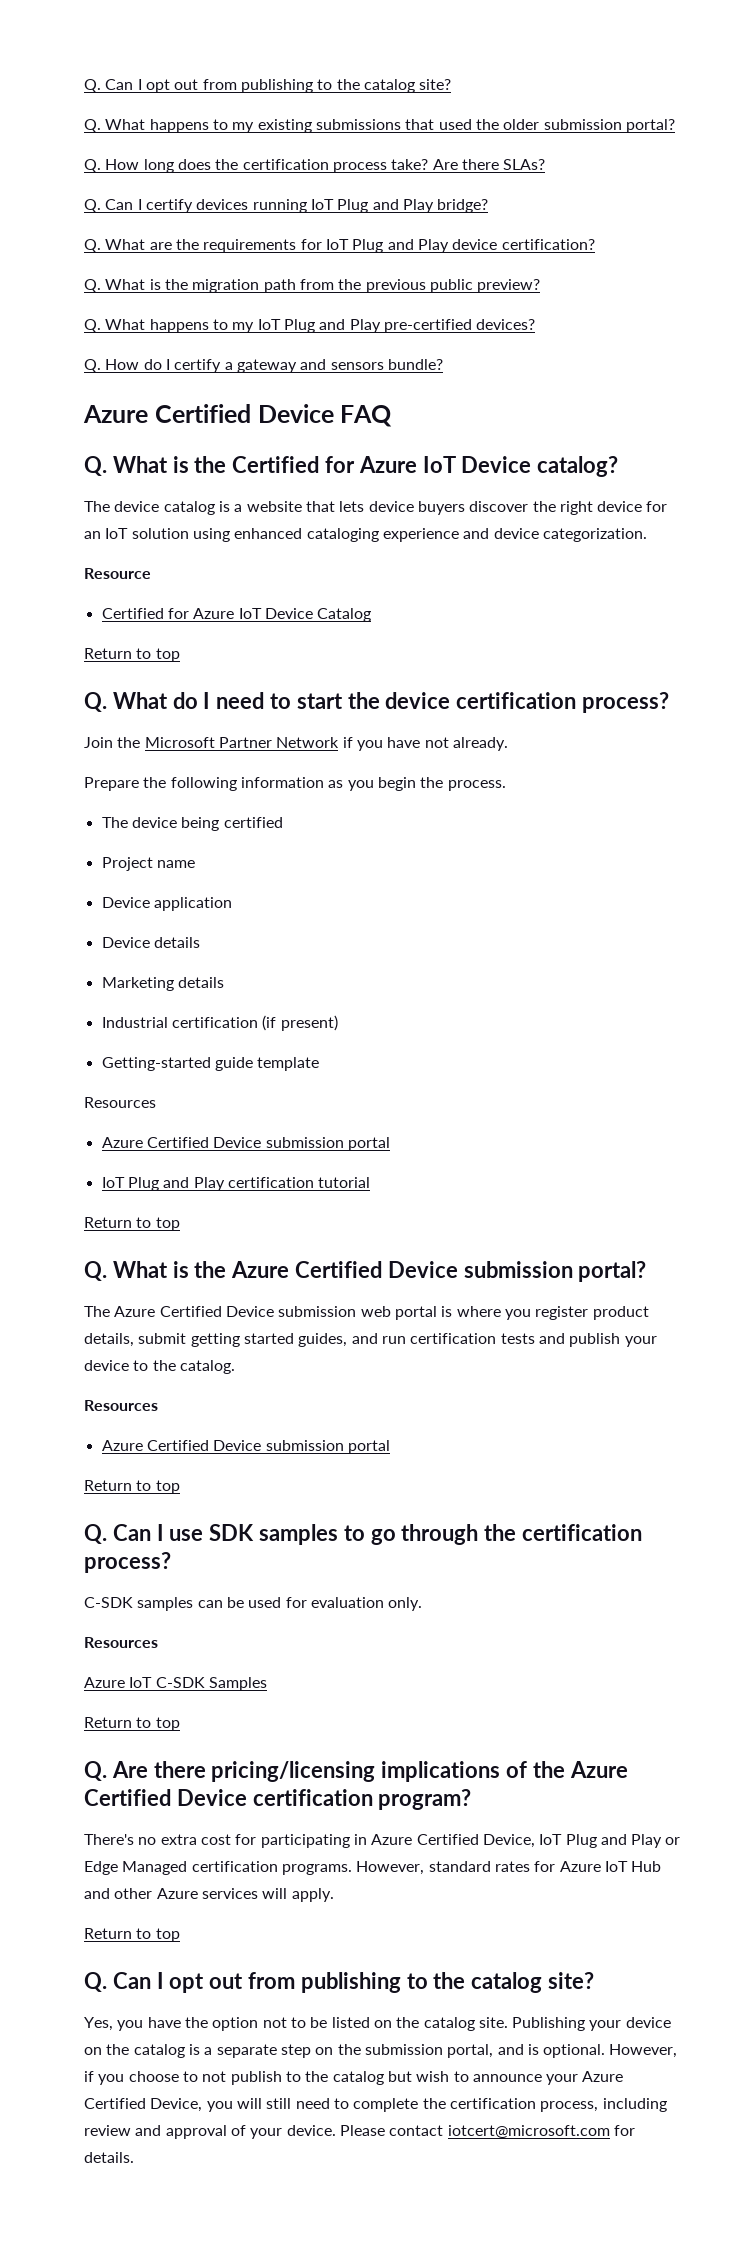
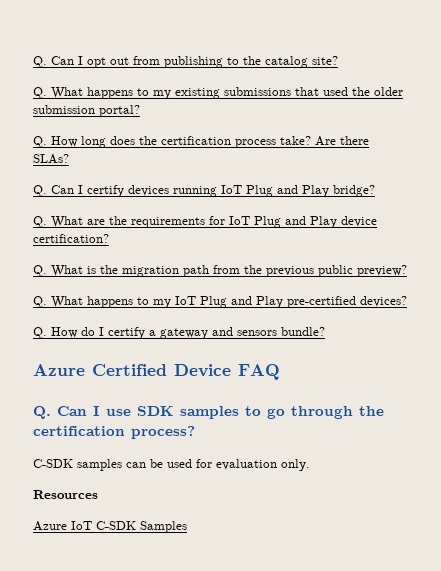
[84,456,619,477] [84,501,668,515] [84,528,647,542] [84,568,151,579] [101,608,372,622] [84,648,180,662] [84,692,670,713] [84,737,508,751] [84,777,506,791] [101,817,283,831] [101,857,195,871] [101,897,232,911] [101,937,200,948] [101,977,224,991] [101,1015,338,1031] [101,1057,320,1071] [84,1097,156,1108] [101,1137,390,1151] [101,1177,371,1191] [84,1217,180,1231] [84,1261,647,1282] [84,1306,649,1320] [84,1333,657,1347] [84,1360,235,1374] [84,1400,158,1411] [101,1440,390,1454] [84,1480,180,1494] // Q. What is the Certified for Azure IoT Device catalog? // The device catalog is a website that lets device buyers discover the right device for an IoT solution using enhanced cataloging experience and device categorization. // Resource // Certified for Azure IoT Device Catalog // Return to top // Q. What do I need to start the device certification process? // Join the Microsoft Partner Network if you have not already. // Prepare the following information as you begin the process. // The device being certified // Project name // Device application // Device details // Marketing details // Industrial certification (if present) // Getting-started guide template // Resources // Azure Certified Device submission portal // IoT Plug and Play certification tutorial // Return to top // Q. What is the Azure Certified Device submission portal? // The Azure Certified Device submission web portal is where you register product details, submit getting started guides, and run certification tests and publish your device to the catalog. // Resources // Azure Certified Device submission portal // Return to top -> (280, 372) none
[84,1717,180,1731] [84,1761,628,1782] [84,1789,472,1810] [84,1834,681,1848] [84,1861,662,1875] [84,1888,334,1902] [84,1928,180,1942] [84,1972,595,1993] [84,2017,671,2031] [84,2044,678,2058] [84,2071,624,2085] [84,2098,667,2112] [84,2125,635,2139] [84,2152,134,2163] // Return to top // Q. Are there pricing/licensing implications of the Azure Certified Device certification program? // There's no extra cost for participating in Azure Certified Device, IoT Plug and Play or Edge Managed certification programs. However, standard rates for Azure IoT Hub and other Azure services will apply. // Return to top // Q. Can I opt out from publishing to the catalog site? // Yes, you have the option not to be listed on the catalog site. Publishing your device on the catalog is a separate step on the submission portal, and is optional. However, if you choose to not publish to the catalog but wish to announce your Azure Certified Device, you will still need to complete the certification process, including review and approval of your device. Please contact iotcert@microsoft.com for details. -> (187, 527) none

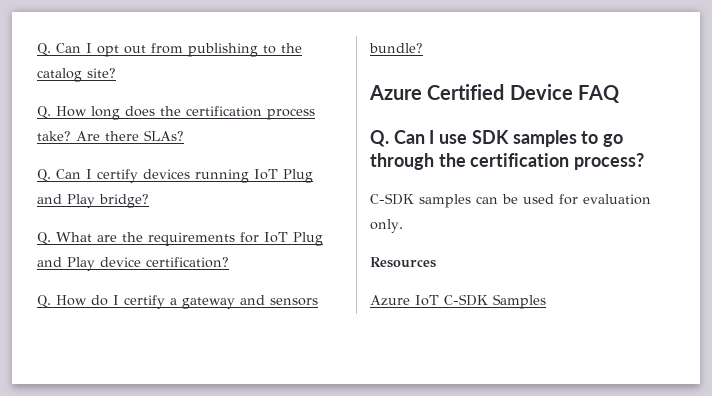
[33,87,403,99] [33,105,140,117] // Q. What happens to my existing submissions that used the older submission portal? -> (116, 73) none
[33,265,407,277] [33,296,407,308] // Q. What is the migration path from the previous public preview? // Q. What happens to my IoT Plug and Play pre-certified devices? -> (229, 262) none

